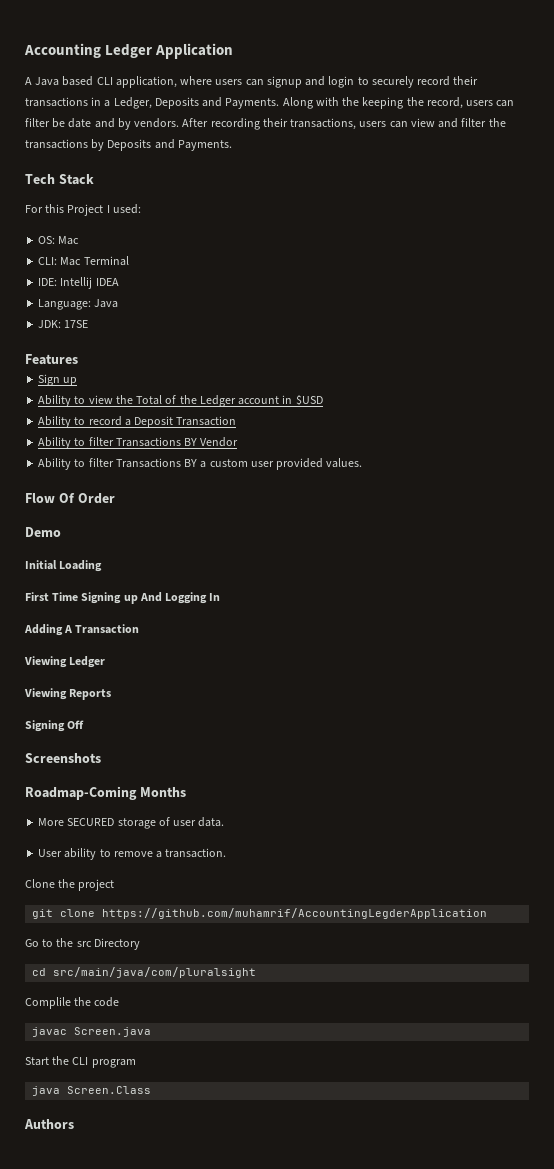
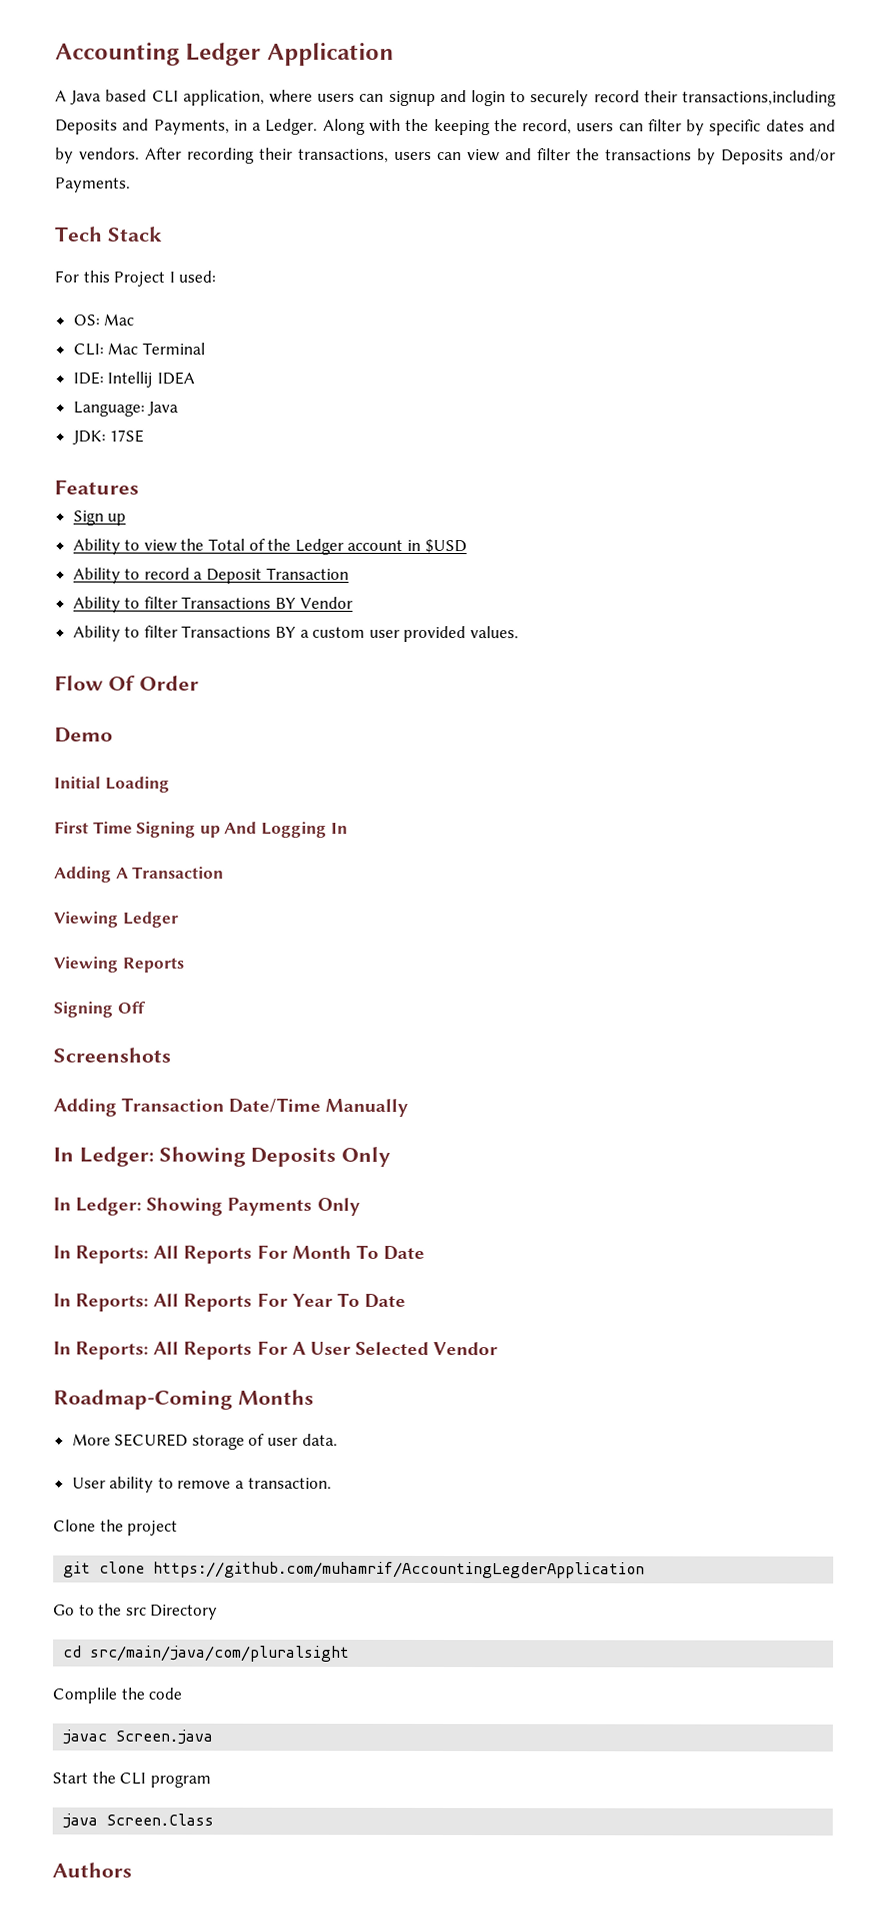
[25,97,280,109] transactions in a Ledger, Deposits and Payments. -> [682,90,837,107] [55,118,319,135] transactions,including Deposits and Payments, in a Ledger.
[52,118,92,128] be date -> [686,119,805,136] by specific dates
[154,139,175,149] and -> [789,148,836,162] and/or
(101, 758) none -> [53,1097,409,1117] [53,1146,392,1167] [53,1197,360,1216] [53,1244,425,1264] [53,1292,406,1312] [53,1340,499,1360] // Adding Transaction Date/Time Manually // In Ledger: Showing Deposits Only // In Ledger: Showing Payments Only // In Reports: All Reports For Month To Date // In Reports: All Reports For Year To Date // In Reports: All Reports For A User Selected Vendor

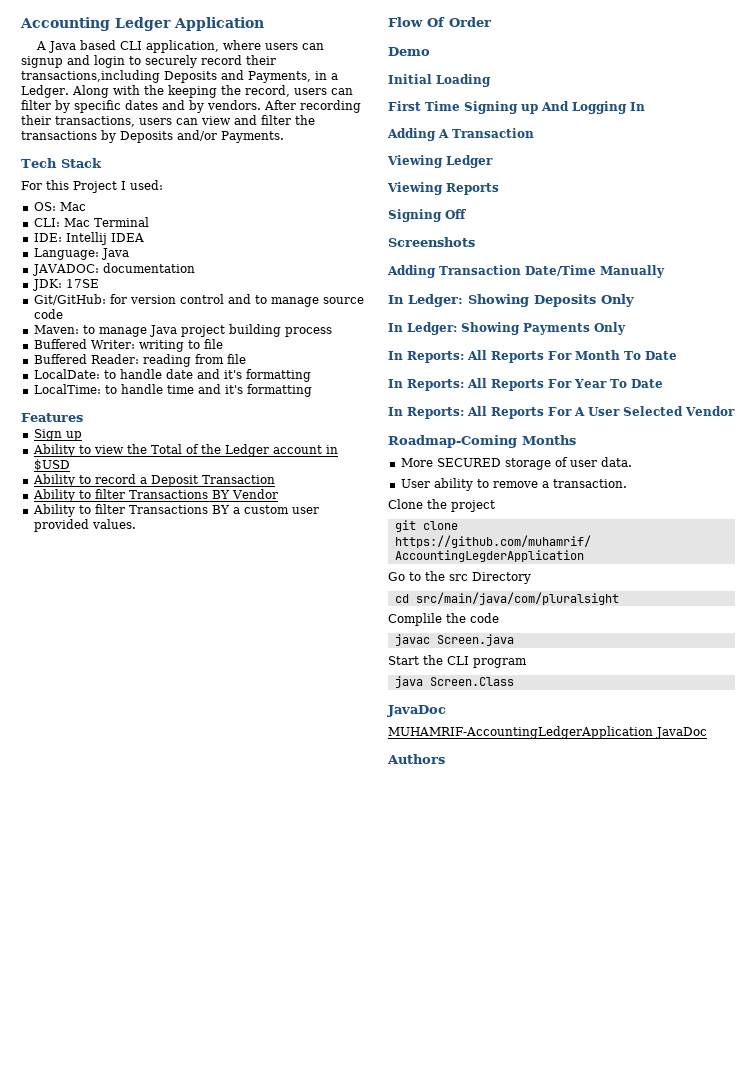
(179, 408) none -> [31,263,195,276] // JAVADOC: documentation
(145, 436) none -> [33,294,364,307] [33,309,63,319] [33,324,332,337] [33,339,223,352] [33,354,246,367] [33,369,311,382] [33,384,312,397] // Git/GitHub: for version control and to manage source code // Maven: to manage Java project building process // Buffered Writer: writing to file // Buffered Reader: reading from file // LocalDate: to handle date and it's formatting // LocalTime: to handle time and it's formatting
(215, 1819) none -> [387,705,446,717] [388,726,707,739] // JavaDoc // MUHAMRIF-AccountingLedgerApplication JavaDoc

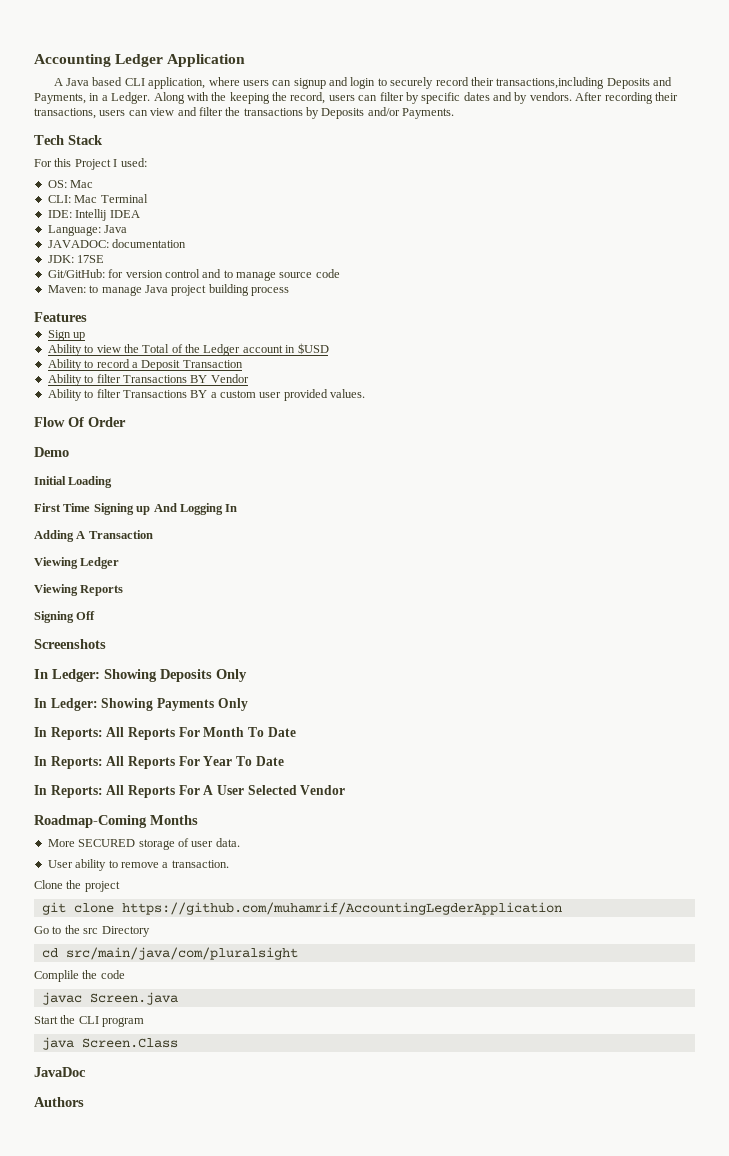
[33,339,223,352] [33,354,246,367] [33,369,311,382] [33,384,312,397] // Buffered Writer: writing to file // Buffered Reader: reading from file // LocalDate: to handle date and it's formatting // LocalTime: to handle time and it's formatting -> (289, 291) none
[387,265,665,278] // Adding Transaction Date/Time Manually -> (106, 644) none
[388,726,707,739] // MUHAMRIF-AccountingLedgerApplication JavaDoc -> (86, 1072) none

